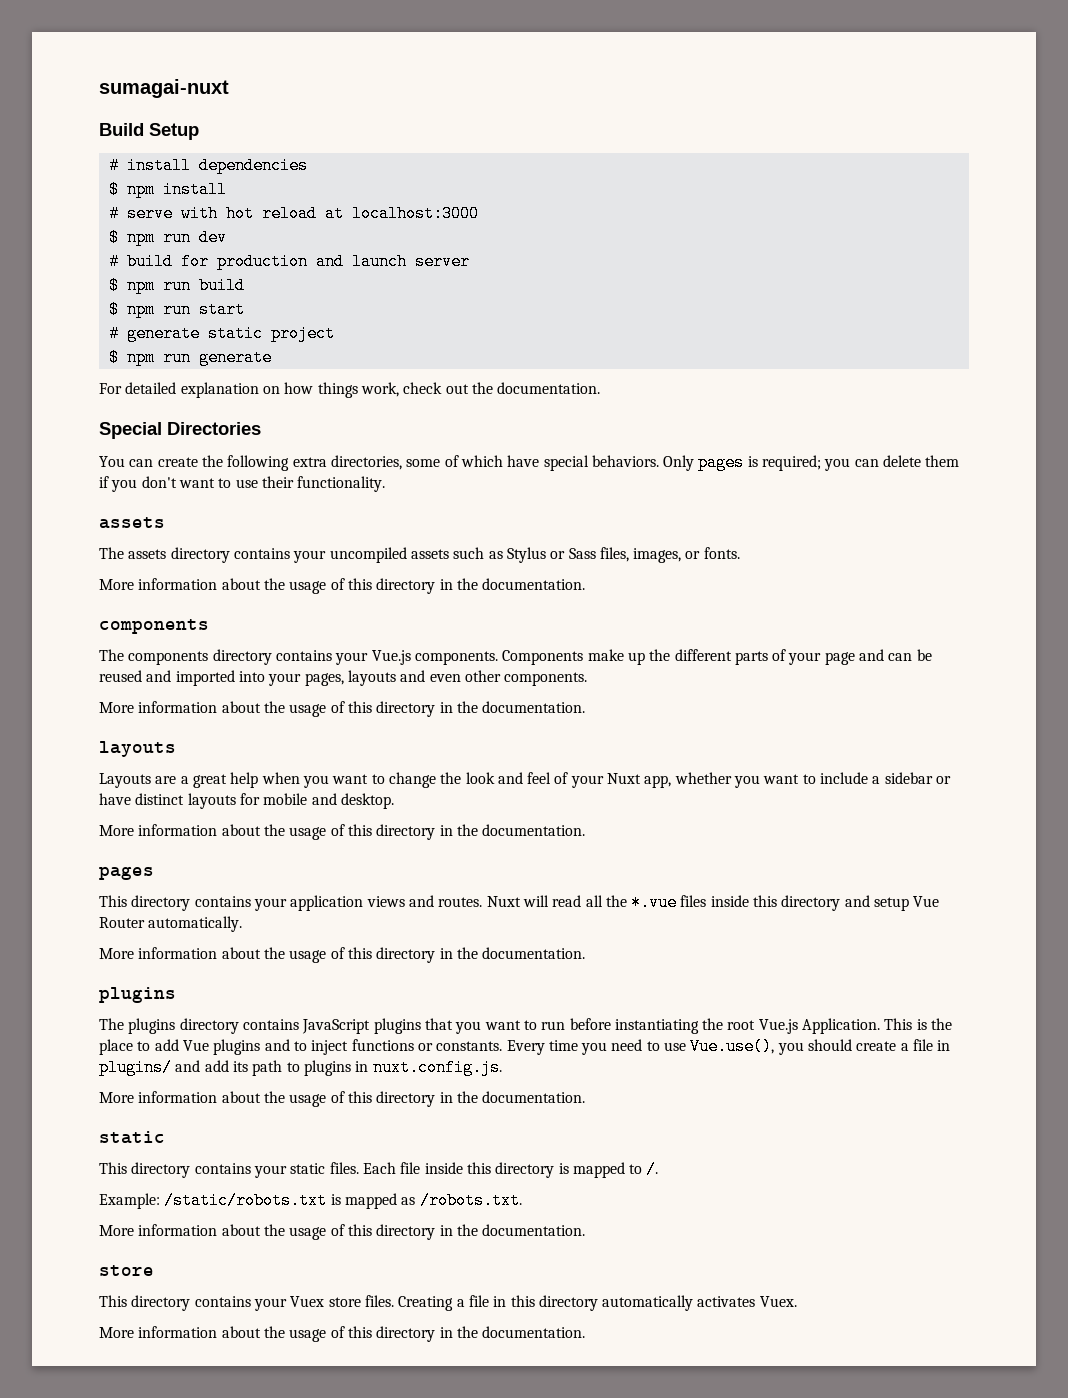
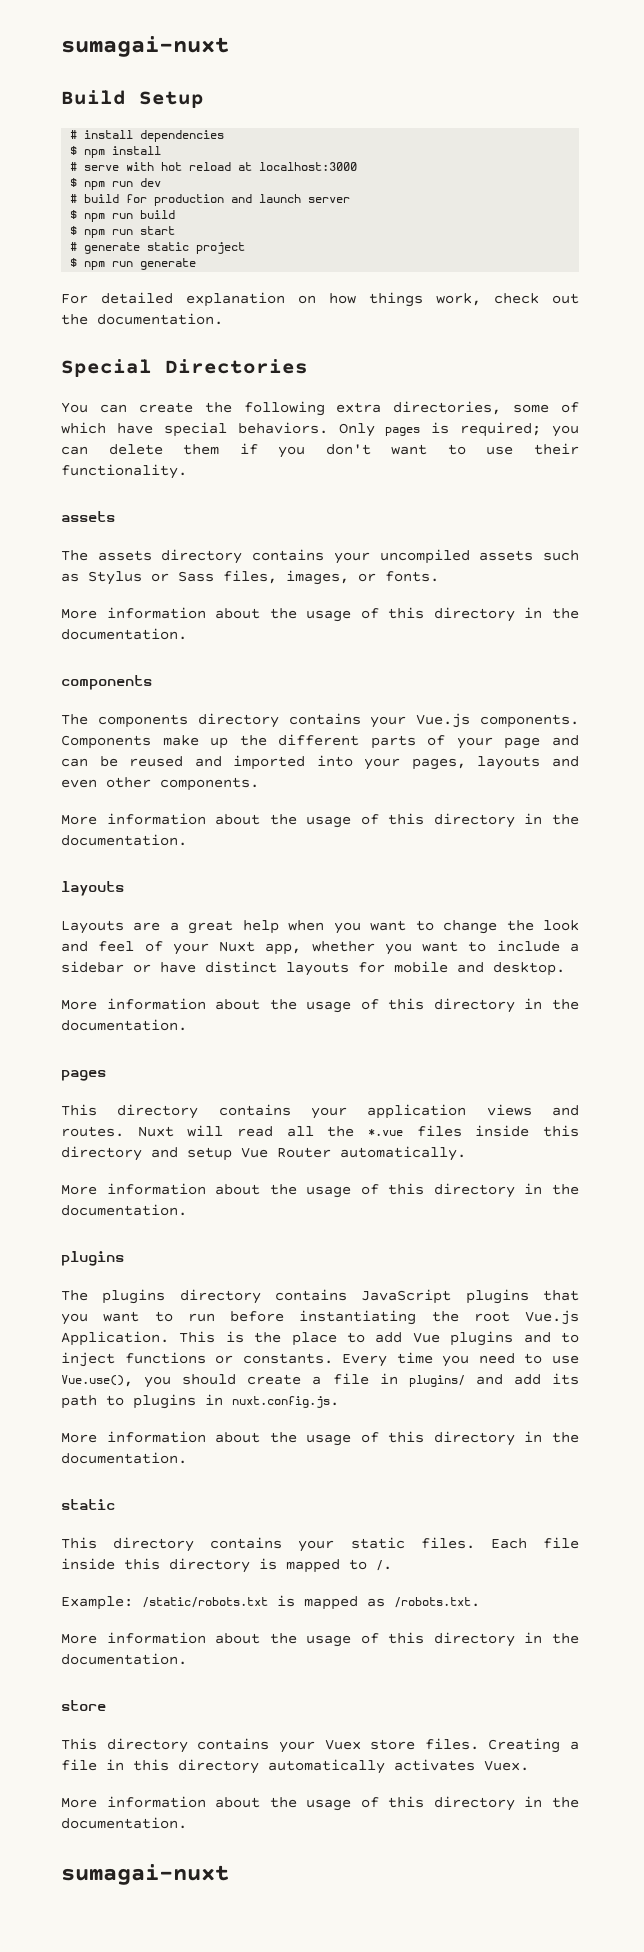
(586, 1332) none -> [61,1864,229,1885] // sumagai-nuxt

